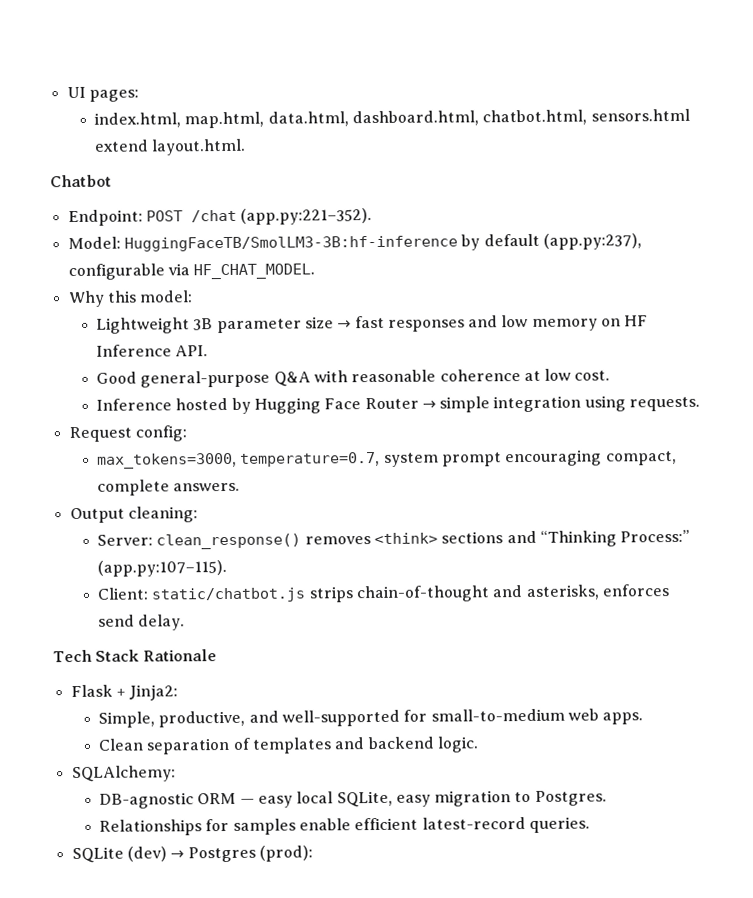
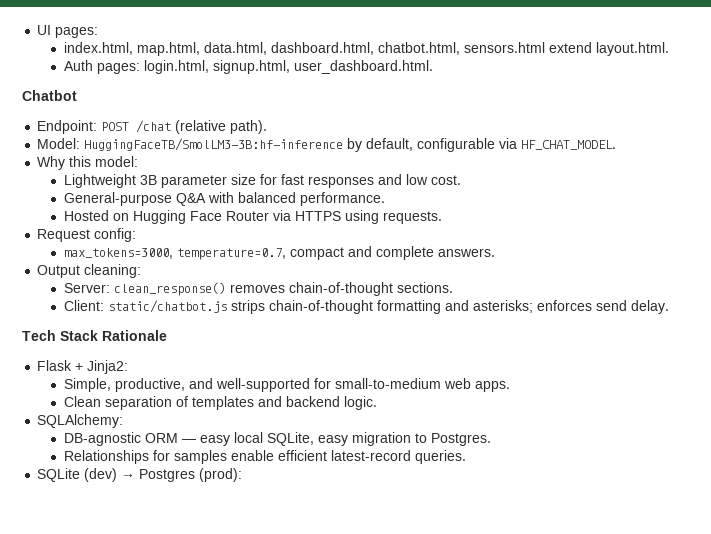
(247, 147) none -> [63,60,433,74] // Auth pages: login.html, signup.html, user_dashboard.html.
[240,208,373,225] (app.py:221–352). -> [175,120,268,134] (relative path).
[483,233,642,250] default (app.py:237), -> [366,138,414,151] default,
[337,320,352,329] → -> [259,174,277,185] for
[531,315,649,331] [95,344,209,357] [95,368,611,388] [95,395,582,414] memory on HF Inference API. // Good general-purpose Q&A with reasonable coherence at low cost. // Inference hosted by Hugging Face Router → simple integration -> [430,175,461,185] [63,192,385,206] [63,210,341,224] cost. // General-purpose Q&A with balanced performance. // Hosted on Hugging Face Router via HTTPS
[383,449,677,467] system prompt encouraging compact, -> [289,246,372,260] compact and
[373,529,691,547] [96,559,227,577] <think> sections and “Thinking Process:” (app.py:107–115). -> [288,282,453,296] chain-of-thought sections.
[492,584,600,601] and asterisks, -> [376,300,533,314] formatting and asterisks;

